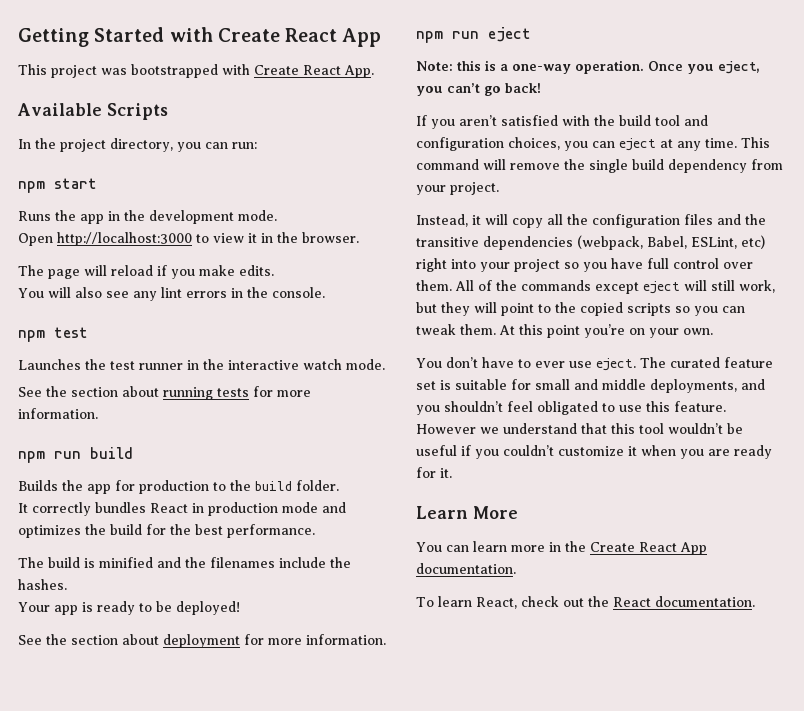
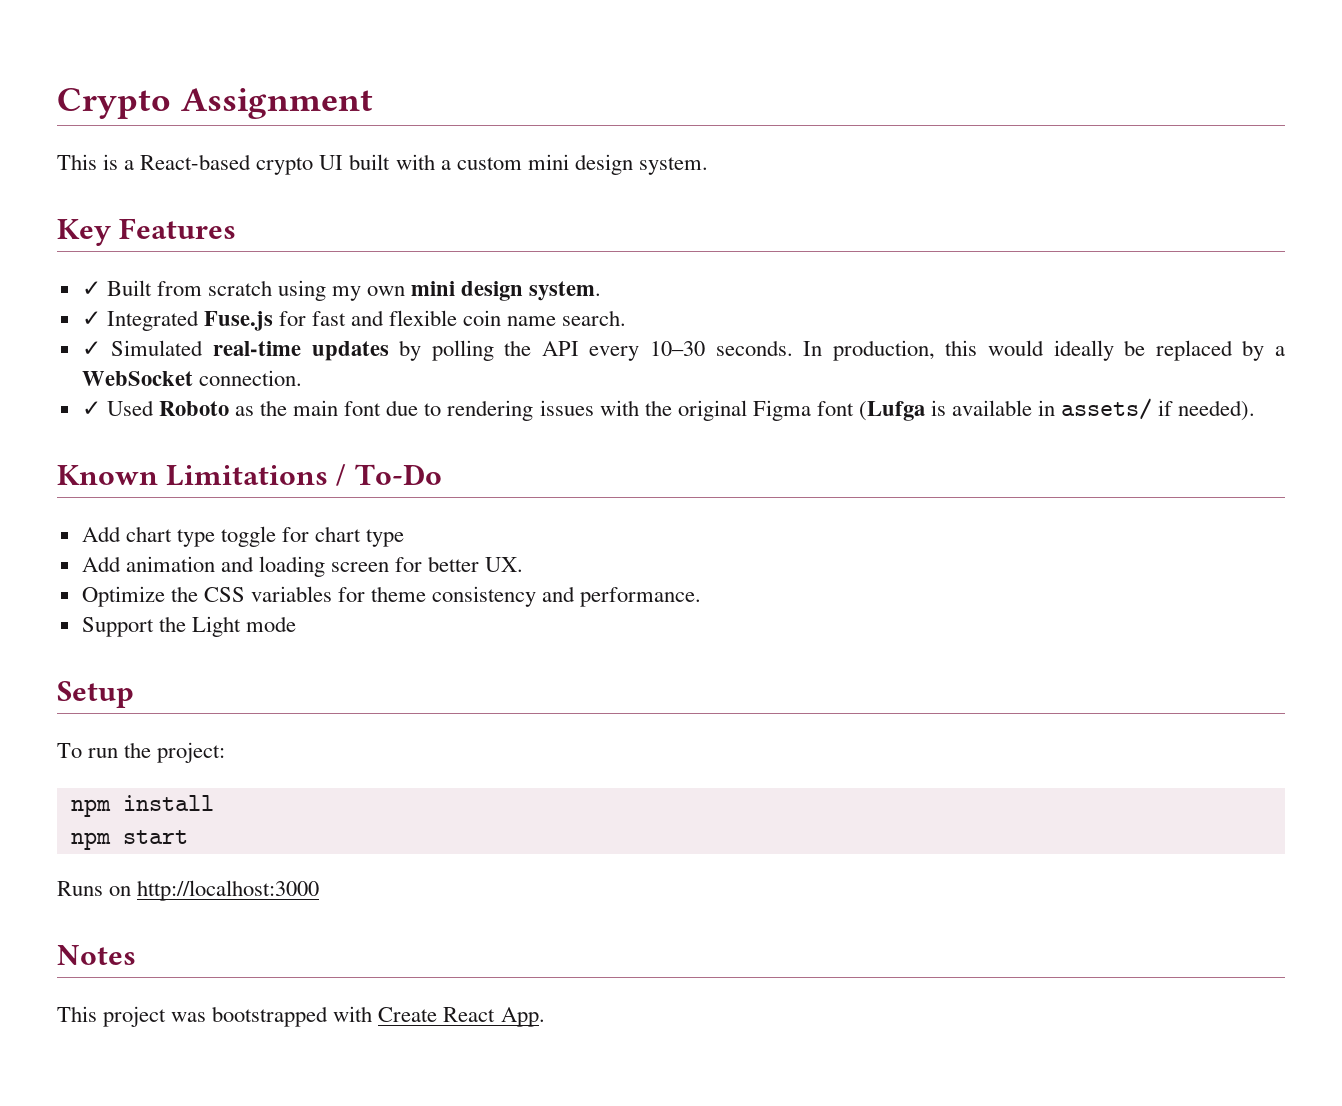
[18,27,382,47] Getting Started with Create React App -> [57,88,373,119] [57,154,708,175] [57,218,237,246] [81,280,602,301] [81,310,627,331] [81,340,1286,361] [81,370,302,386] [81,398,1256,421] [57,464,442,486] [81,526,405,547] [81,556,524,577] [81,586,702,607] [81,616,296,637] [57,681,134,708] [57,742,226,763] [70,795,214,817] [70,830,188,850] [57,880,320,901] [57,945,136,965] Crypto Assignment // This is a React-based crypto UI built with a custom mini design system. // Key Features // ✓ Built from scratch using my own mini design system. // ✓ Integrated Fuse.js for fast and flexible coin name search. // ✓ Simulated real-time updates by polling the API every 10–30 seconds. In production, this would ideally be replaced by a WebSocket connection. // ✓ Used Roboto as the main font due to rendering issues with the original Figma font (Lufga is available in assets/ if needed). // Known Limitations / To-Do // Add chart type toggle for chart type // Add animation and loading screen for better UX. // Optimize the CSS variables for theme consistency and performance. // Support the Light mode // Setup // To run the project: // npm install // npm start // Runs on http://localhost:3000 // Notes
[17,103,168,120] [18,138,257,152] [18,178,97,193] [18,210,277,224] [18,232,359,246] [18,265,274,279] [18,287,325,301] [18,327,88,342] [18,359,385,370] [18,386,311,400] [18,408,98,419] [18,447,133,463] [18,480,339,494] [18,502,346,516] [18,524,315,538] [18,557,351,568] [18,579,67,590] [18,601,240,615] [18,634,386,648] [416,27,531,43] [416,60,760,74] [416,83,541,96] [416,115,708,129] [416,137,770,151] [416,159,783,173] [416,182,499,195] [416,214,766,228] [416,235,765,250] [416,258,753,272] [416,280,775,294] [416,302,745,316] [416,324,713,338] [416,357,773,371] [416,379,765,393] [416,401,726,415] [416,423,743,434] [416,445,772,459] [416,467,452,478] [416,506,518,519] [416,541,707,555] [416,563,516,574] [416,596,755,609] // Available Scripts // In the project directory, you can run: // npm start // Runs the app in the development mode. // Open http://localhost:3000 to view it in the browser. // The page will reload if you make edits. // You will also see any lint errors in the console. // npm test // Launches the test runner in the interactive watch mode. // See the section about running tests for more information. // npm run build // Builds the app for production to the build folder. // It correctly bundles React in production mode and optimizes the build for the best performance. // The build is minified and the filenames include the hashes. // Your app is ready to be deployed! // See the section about deployment for more information. // npm run eject // Note: this is a one-way operation. Once you eject, you can’t go back! // If you aren’t satisfied with the build tool and configuration choices, you can eject at any time. This command will remove the single build dependency from your project. // Instead, it will copy all the configuration files and the transitive dependencies (webpack, Babel, ESLint, etc) right into your project so you have full control over them. All of the commands except eject will still work, but they will point to the copied scripts so you can tweak them. At this point you’re on your own. // You don’t have to ever use eject. The curated feature set is suitable for small and middle deployments, and you shouldn’t feel obligated to use this feature. However we understand that this tool wouldn’t be useful if you couldn’t customize it when you are ready for it. // Learn More // You can learn more in the Create React App documentation. // To learn React, check out the React documentation. -> (545, 1017) none

